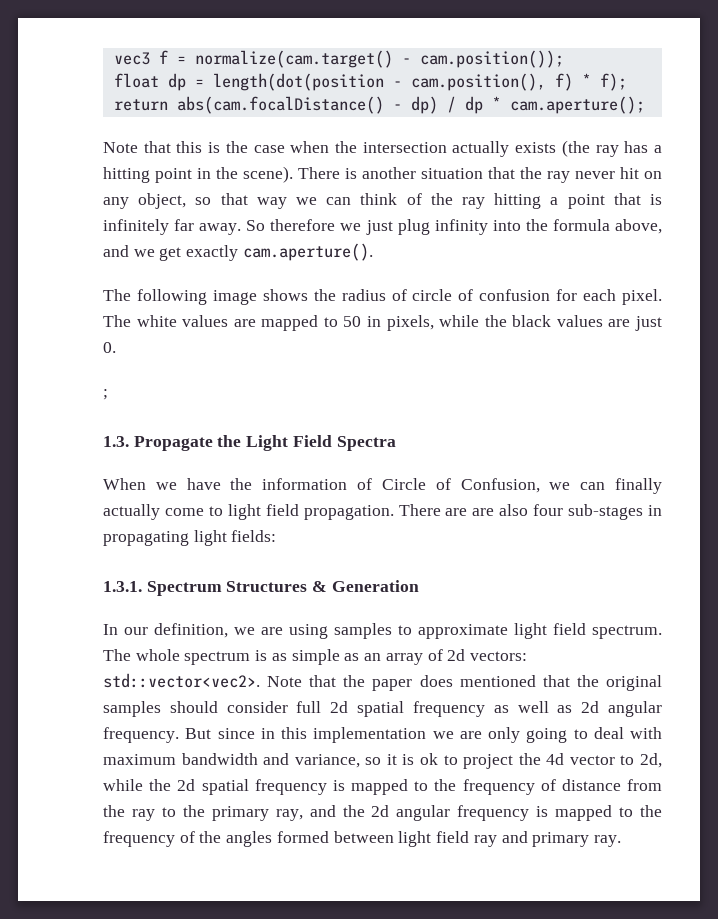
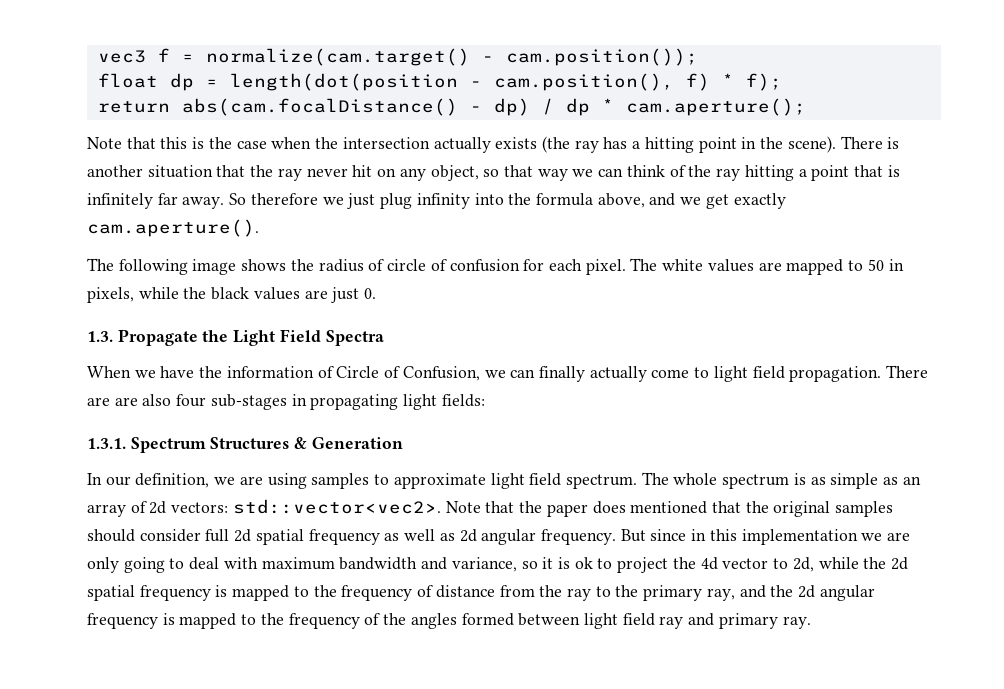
[103,389,108,400] // ; -> (377, 293) none

